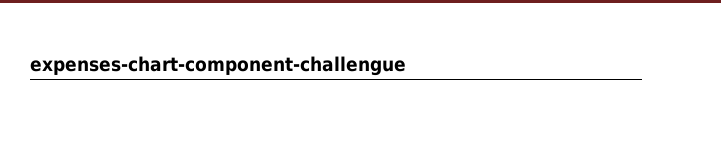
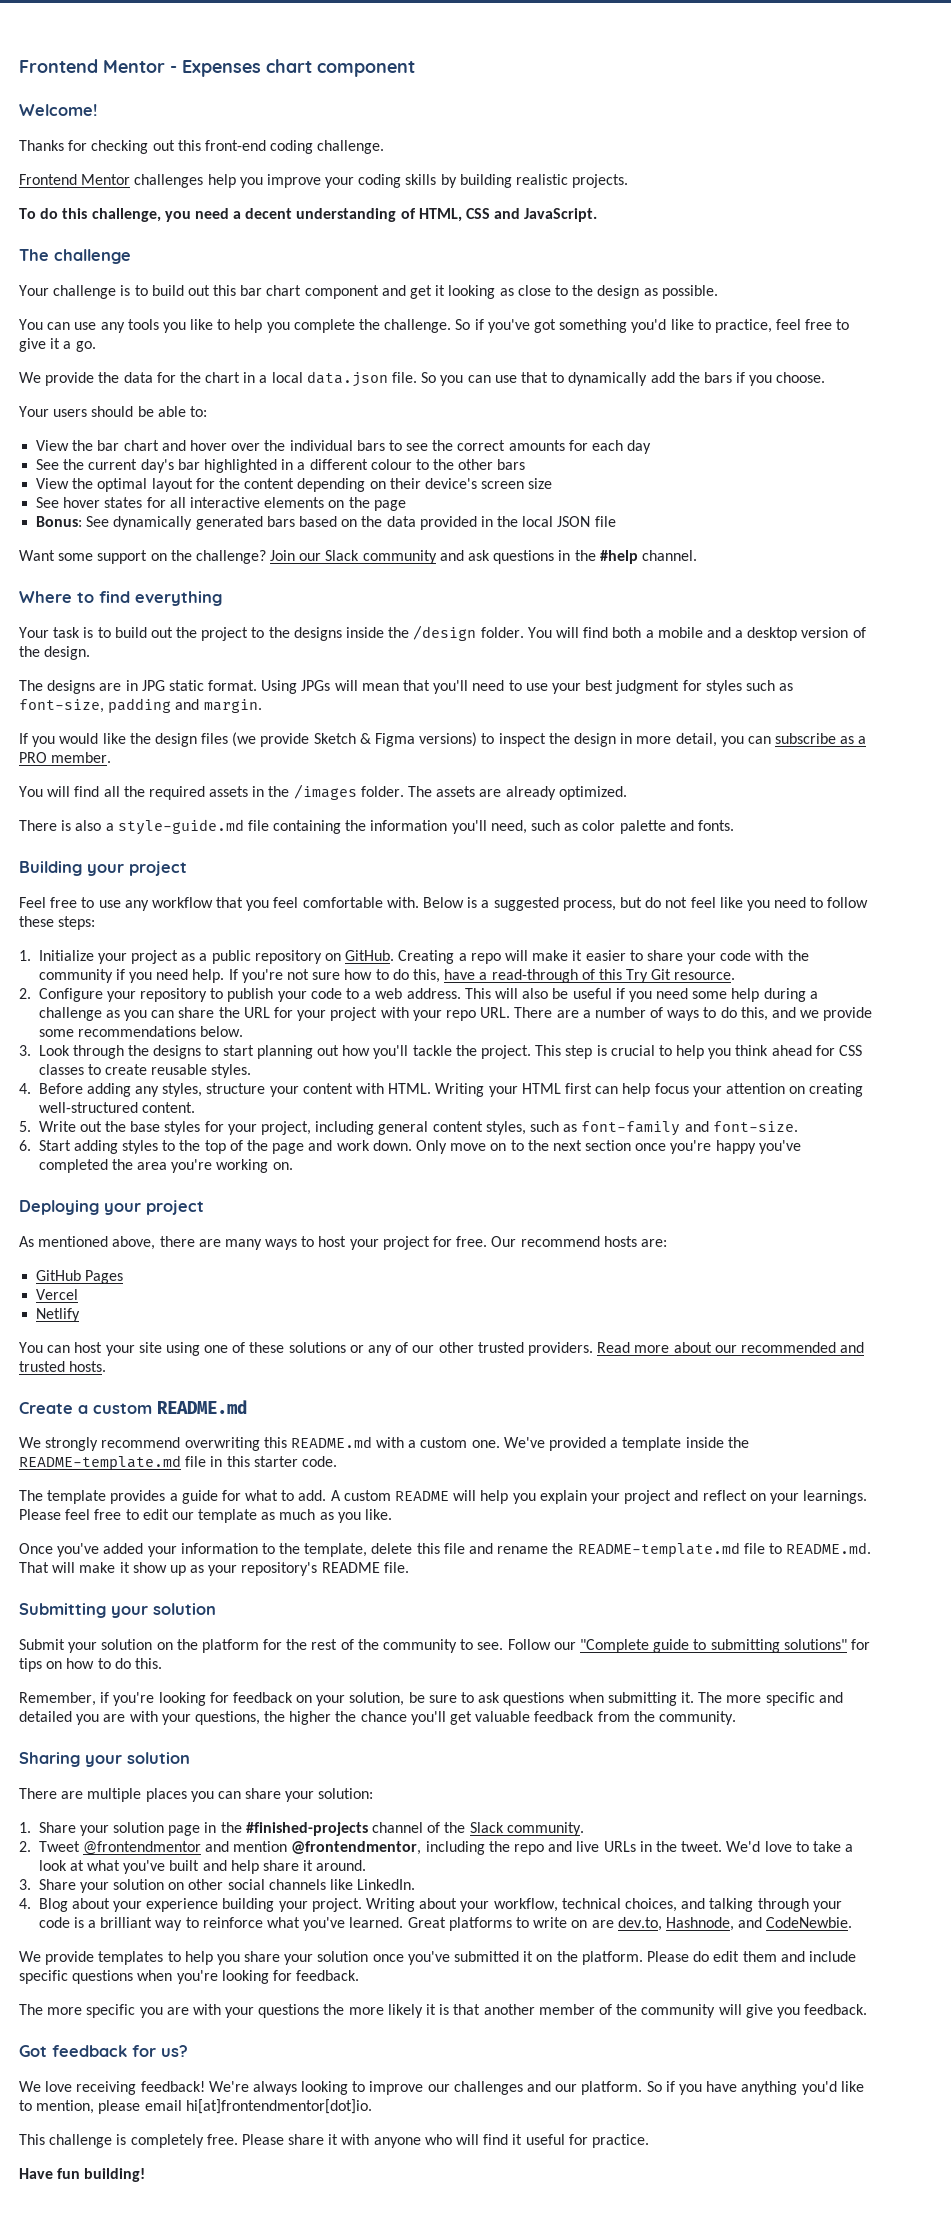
[30,56,406,76] expenses-chart-component-challengue -> [19,59,415,77] [19,104,97,116] [19,140,385,154] [19,174,629,188] [19,208,598,222] [19,249,131,264] [19,285,718,299] [19,319,850,333] [19,338,96,352] [19,371,826,387] [19,406,207,417] [36,440,652,454] [36,459,526,473] [36,478,553,492] [36,497,406,511] [36,516,616,530] [19,550,697,564] [19,591,222,606] [19,625,866,641] [19,646,91,660] [19,680,794,694] [19,698,262,713] [19,732,867,747] [19,752,112,763] [19,784,627,800] [19,819,734,835] [19,861,187,876] [19,897,869,911] [19,916,96,930] [19,950,809,964] [38,969,736,983] [19,988,818,1002] [38,1007,873,1021] [38,1026,244,1037] [19,1045,863,1059] [38,1064,252,1078] [19,1083,864,1097] [38,1102,195,1113] [19,1121,798,1136] [19,1140,801,1154] [38,1159,293,1173] [19,1200,204,1215] [19,1236,667,1250] [36,1270,124,1284] [36,1289,79,1300] [36,1308,81,1322] [19,1342,865,1356] [19,1361,107,1372] [19,1400,247,1414] [19,1436,749,1451] [19,1455,337,1470] [19,1490,868,1504] [19,1509,393,1523] [19,1542,872,1557] [19,1562,409,1576] [19,1603,216,1618] [19,1639,870,1653] [19,1658,162,1672] [19,1692,843,1706] [19,1711,736,1725] [19,1752,190,1767] [19,1788,374,1802] [19,1822,584,1836] [19,1841,854,1855] [38,1860,367,1874] [19,1879,416,1893] [19,1898,842,1912] [38,1917,853,1931] [19,1951,856,1965] [19,1970,360,1984] [19,2004,868,2018] [19,2045,188,2057] [19,2081,864,2095] [19,2099,372,2114] [19,2134,649,2148] [19,2168,146,2182] Frontend Mentor - Expenses chart component // Welcome! // Thanks for checking out this front-end coding challenge. // Frontend Mentor challenges help you improve your coding skills by building realistic projects. // To do this challenge, you need a decent understanding of HTML, CSS and JavaScript. // The challenge // Your challenge is to build out this bar chart component and get it looking as close to the design as possible. // You can use any tools you like to help you complete the challenge. So if you've got something you'd like to practice, feel free to give it a go. // We provide the data for the chart in a local data.json file. So you can use that to dynamically add the bars if you choose. // Your users should be able to: // View the bar chart and hover over the individual bars to see the correct amounts for each day // See the current day's bar highlighted in a different colour to the other bars // View the optimal layout for the content depending on their device's screen size // See hover states for all interactive elements on the page // Bonus: See dynamically generated bars based on the data provided in the local JSON file // Want some support on the challenge? Join our Slack community and ask questions in the #help channel. // Where to find everything // Your task is to build out the project to the designs inside the /design folder. You will find both a mobile and a desktop version of the design. // The designs are in JPG static format. Using JPGs will mean that you'll need to use your best judgment for styles such as font-size, padding and margin. // If you would like the design files (we provide Sketch & Figma versions) to inspect the design in more detail, you can subscribe as a PRO member. // You will find all the required assets in the /images folder. The assets are already optimized. // There is also a style-guide.md file containing the information you'll need, such as color palette and fonts. // Building your project // Feel free to use any workflow that you feel comfortable with. Below is a suggested process, but do not feel like you need to follow these steps: // 1. Initialize your project as a public repository on GitHub. Creating a repo will make it easier to share your code with the community if you need help. If you're not sure how to do this, have a read-through of this Try Git resource. // 2. Configure your repository to publish your code to a web address. This will also be useful if you need some help during a challenge as you can share the URL for your project with your repo URL. There are a number of ways to do this, and we provide some recommendations below. // 3. Look through the designs to start planning out how you'll tackle the project. This step is crucial to help you think ahead for CSS classes to create reusable styles. // 4. Before adding any styles, structure your content with HTML. Writing your HTML first can help focus your attention on creating well-structured content. // 5. Write out the base styles for your project, including general content styles, such as font-family and font-size. // 6. Start adding styles to the top of the page and work down. Only move on to the next section once you're happy you've completed the area you're working on. // Deploying your project // As mentioned above, there are many ways to host your project for free. Our recommend hosts are: // GitHub Pages // Vercel // Netlify // You can host your site using one of these solutions or any of our other trusted providers. Read more about our recommended and trusted hosts. // Create a custom README.md // We strongly recommend overwriting this README.md with a custom one. We've provided a template inside the README-template.md file in this starter code. // The template provides a guide for what to add. A custom README will help you explain your project and reflect on your learnings. Please feel free to edit our template as much as you like. // Once you've added your information to the template, delete this file and rename the README-template.md file to README.md. That will make it show up as your repository's README file. // Submitting your solution // Submit your solution on the platform for the rest of the community to see. Follow our "Complete guide to submitting solutions" for tips on how to do this. // Remember, if you're looking for feedback on your solution, be sure to ask questions when submitting it. The more specific and detailed you are with your questions, the higher the chance you'll get valuable feedback from the community. // Sharing your solution // There are multiple places you can share your solution: // 1. Share your solution page in the #finished-projects channel of the Slack community. // 2. Tweet @frontendmentor and mention @frontendmentor, including the repo and live URLs in the tweet. We'd love to take a look at what you've built and help share it around. // 3. Share your solution on other social channels like LinkedIn. // 4. Blog about your experience building your project. Writing about your workflow, technical choices, and talking through your code is a brilliant way to reinforce what you've learned. Great platforms to write on are dev.to, Hashnode, and CodeNewbie. // We provide templates to help you share your solution once you've submitted it on the platform. Please do edit them and include specific questions when you're looking for feedback. // The more specific you are with your questions the more likely it is that another member of the community will give you feedback. // Got feedback for us? // We love receiving feedback! We're always looking to improve our challenges and our platform. So if you have anything you'd like to mention, please email hi[at]frontendmentor[dot]io. // This challenge is completely free. Please share it with anyone who will find it useful for practice. // Have fun building!

